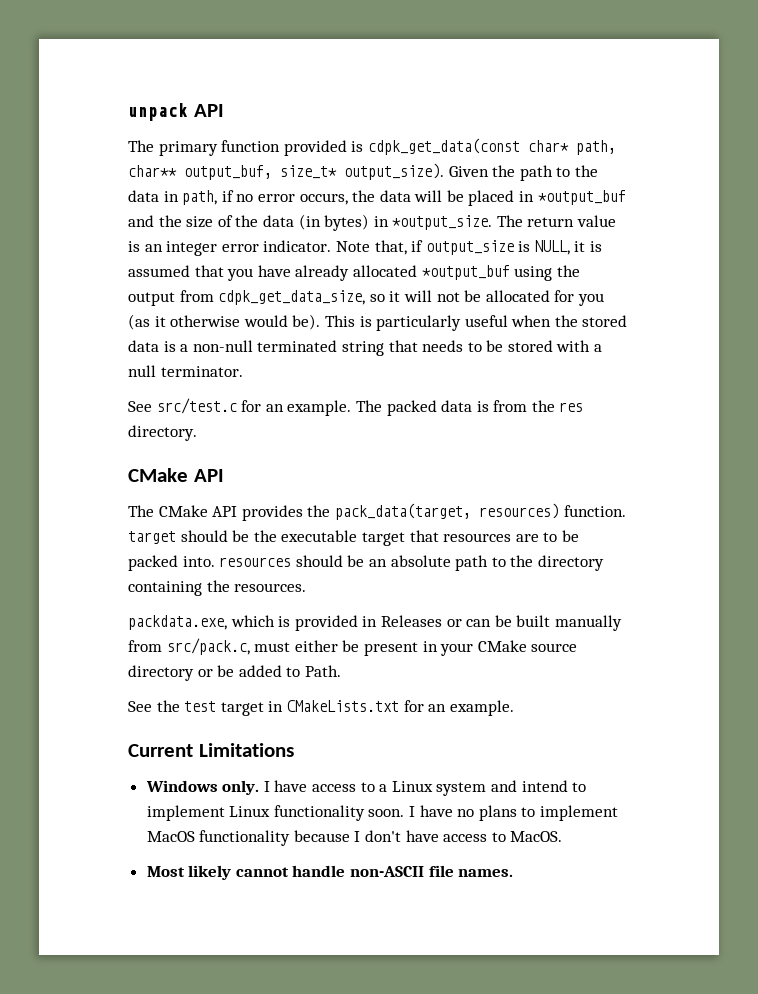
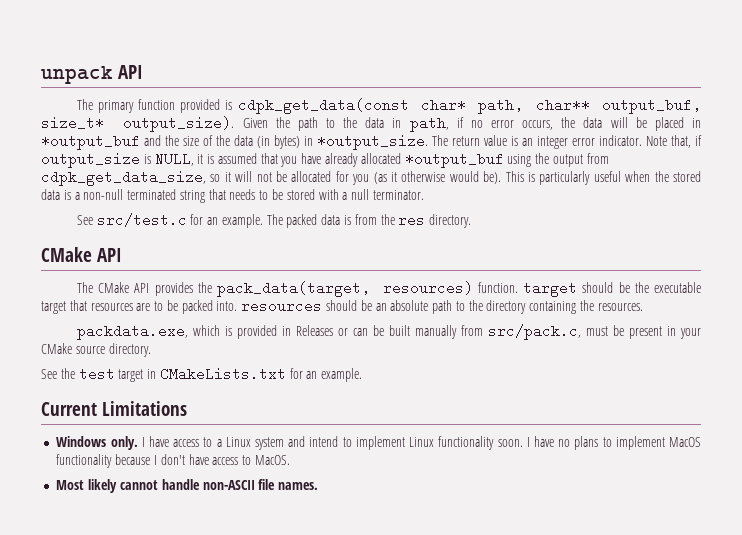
[294,640,338,652] either -> (608, 331) none
[128,665,341,681] directory or be added to Path. -> [108,343,151,357] directory.

